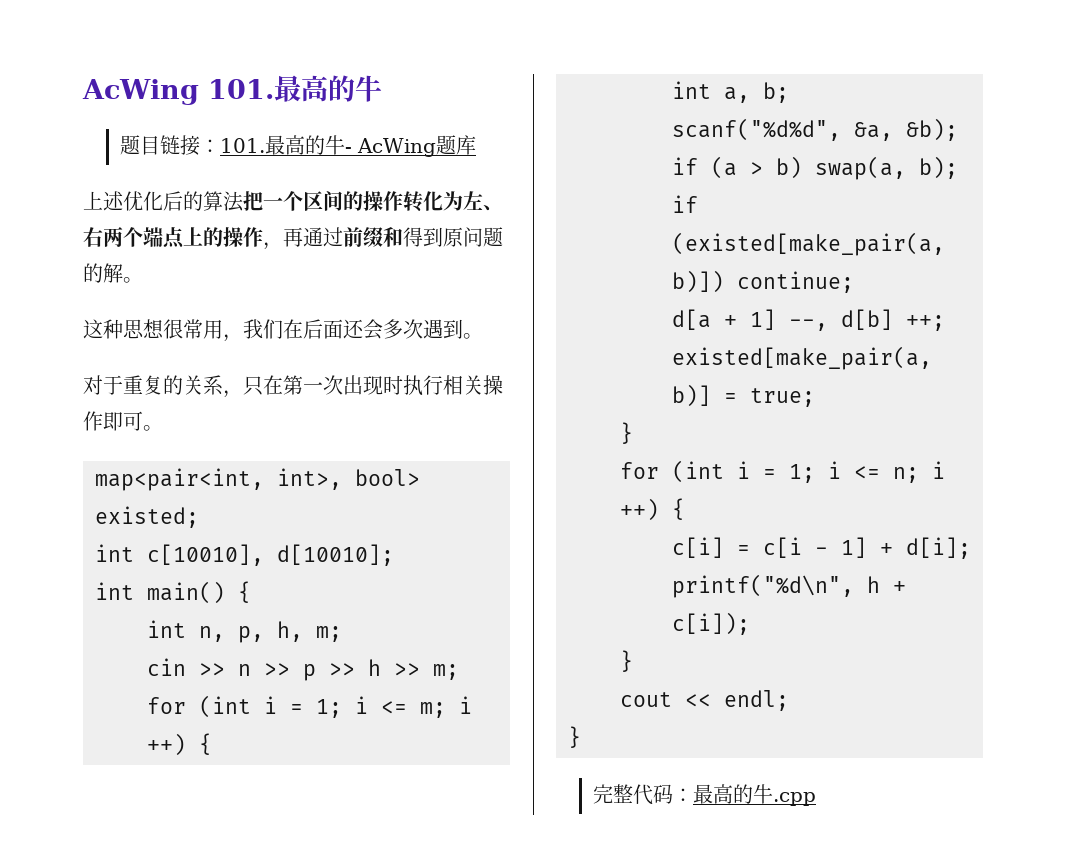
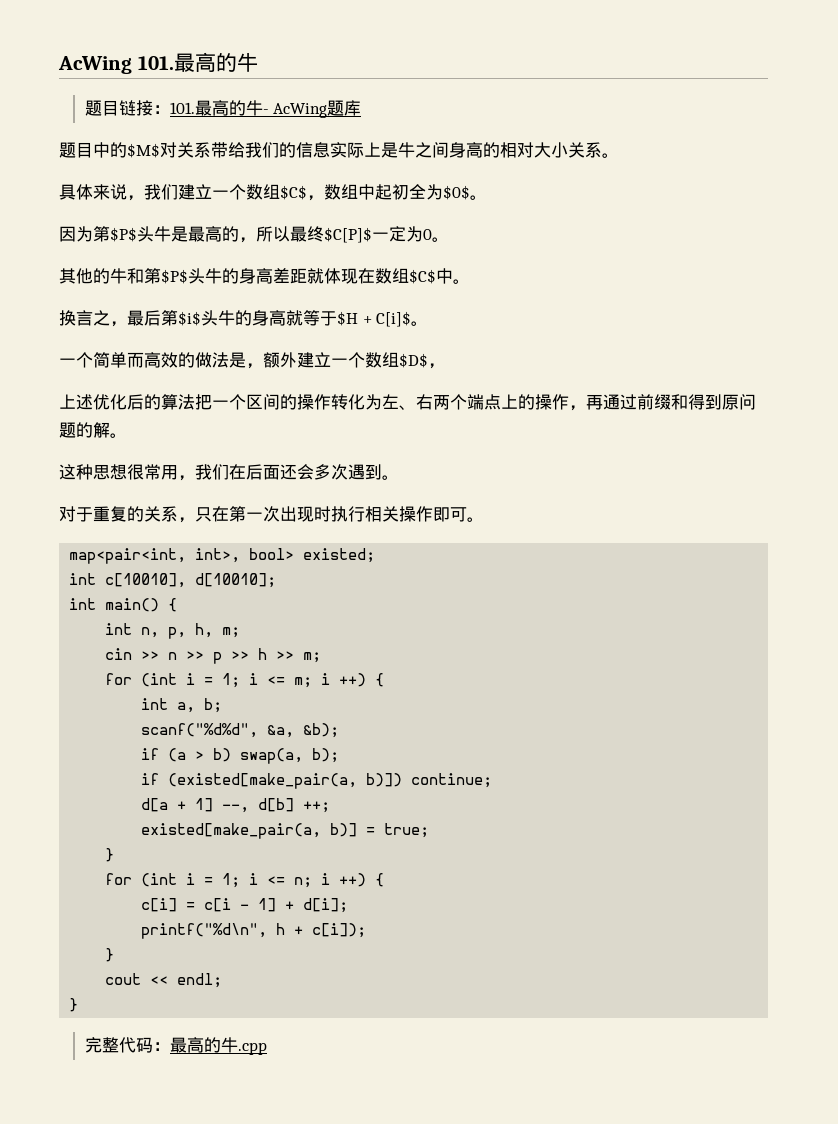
(477, 145) none -> [59,142,619,158] [59,184,487,201] [59,226,449,243] [59,268,470,284] [59,310,429,327] [59,352,445,369] // 题目中的$M$对关系带给我们的信息实际上是牛之间身高的相对大小关系。 // 具体来说，我们建立一个数组$C$，数组中起初全为$0$。 // 因为第$P$头牛是最高的，所以最终$C[P]$一定为0。 // 其他的牛和第$P$头牛的身高差距就体现在数组$C$中。 // 换言之，最后第$i$头牛的身高就等于$H + C[i]$。 // 一个简单而高效的做法是，额外建立一个数组$D$，

